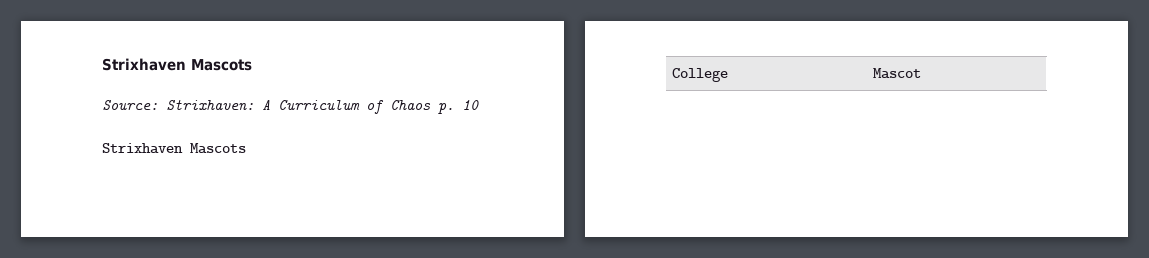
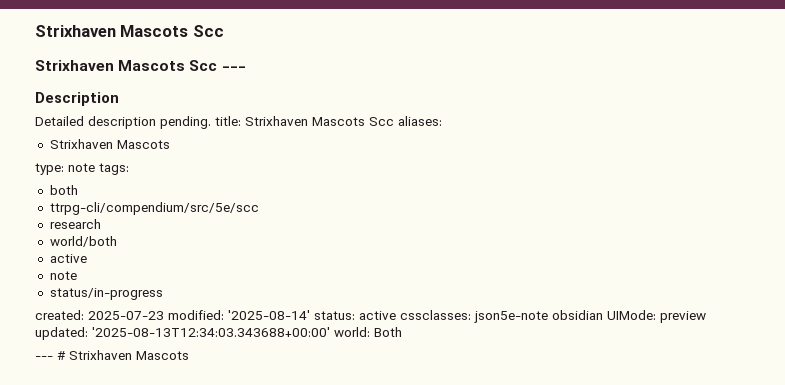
[102,58,252,71] [102,100,479,114] [102,143,246,154] [672,68,729,82] [873,68,922,79] Strixhaven Mascots // Source: Strixhaven: A Curriculum of Chaos p. 10 // Strixhaven Mascots // College | Mascot -> [35,25,224,37] [35,60,246,71] [35,92,119,106] [35,116,442,129] [49,139,170,149] [35,163,129,175] [49,185,78,195] [49,202,259,215] [49,219,101,229] [49,236,117,247] [49,254,87,263] [49,271,77,280] [49,288,163,300] [35,310,706,323] [35,327,402,340] [35,350,189,360] Strixhaven Mascots Scc // Strixhaven Mascots Scc --- // Description // Detailed description pending. title: Strixhaven Mascots Scc aliases: // Strixhaven Mascots // type: note tags: // both // ttrpg-cli/compendium/src/5e/scc // research // world/both // active // note // status/in-progress // created: 2025-07-23 modified: '2025-08-14' status: active cssclasses: json5e-note obsidian UIMode: preview updated: '2025-08-13T12:34:03.343688+00:00' world: Both // --- # Strixhaven Mascots

